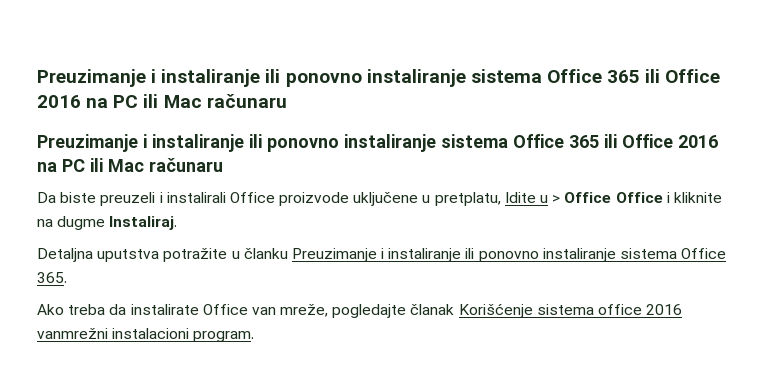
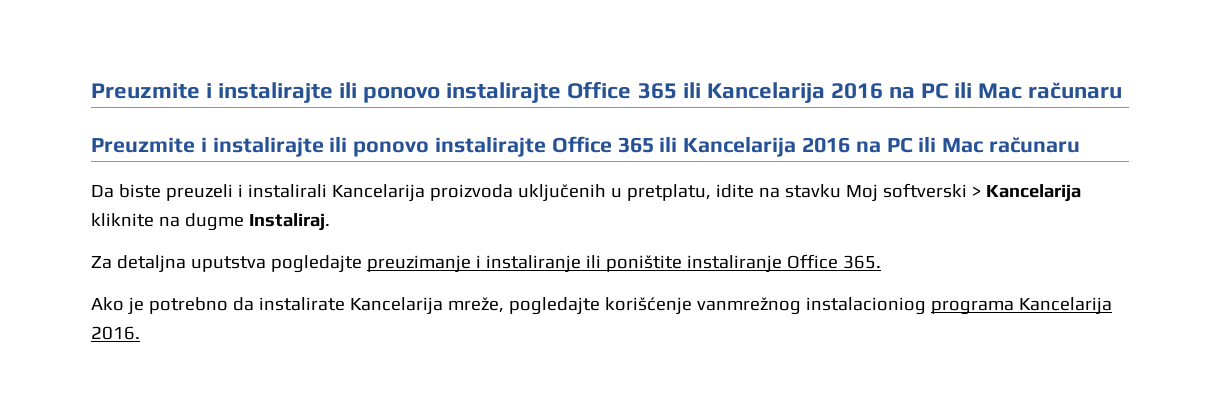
[37,69,721,87] [37,94,287,108] [37,134,673,152] Preuzimanje i instaliranje ili ponovno instaliranje sistema Office 365 ili Office 2016 na PC ili Mac računaru // Preuzimanje i instaliranje ili ponovno instaliranje sistema Office 365 ili Office -> [91,82,1123,103] [91,136,797,157] Preuzmite i instalirajte ili ponovo instalirajte Office 365 ili Kancelarija 2016 na PC ili Mac računaru // Preuzmite i instalirajte ili ponovo instalirajte Office 365 ili Kancelarija
[229,192,722,206] [37,216,178,230] [37,248,727,262] [37,272,67,283] [37,303,683,318] [37,328,255,342] Office proizvode uključene u pretplatu, Idite u > Office Office i kliknite na dugme Instaliraj. // Detaljna uputstva potražite u članku Preuzimanje i instaliranje ili ponovno instaliranje sistema Office 365. // Ako treba da instalirate Office van mreže, pogledajte članak Korišćenje sistema office 2016 vanmrežni instalacioni program. -> [331,183,1081,202] [91,213,330,231] [91,254,881,273] [91,297,1112,315] [91,326,140,340] Kancelarija proizvoda uključenih u pretplatu, idite na stavku Moj softverski > Kancelarija kliknite na dugme Instaliraj. // Za detaljna uputstva pogledajte preuzimanje i instaliranje ili poništite instaliranje Office 365. // Ako je potrebno da instalirate Kancelarija mreže, pogledajte korišćenje vanmrežnog instalacioniog programa Kancelarija 2016.

